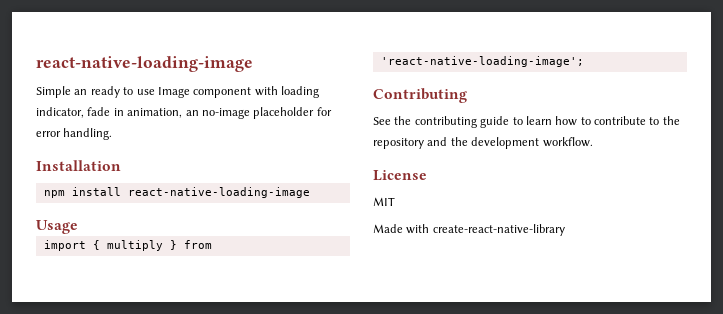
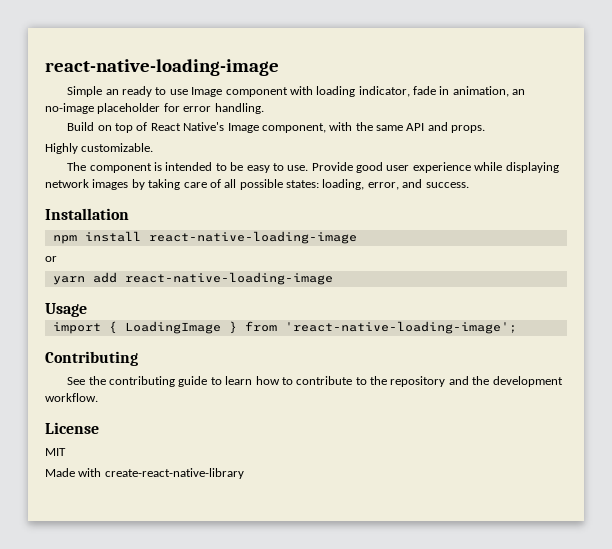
(113, 134) none -> [67,122,486,133] [45,143,154,154] [67,162,559,173] [45,179,469,190] // Build on top of React Native's Image component, with the same API and props. // Highly customizable. // The component is intended to be easy to use. Provide good user experience while displaying network images by taking care of all possible states: loading, error, and success.
(310, 192) none -> [45,256,57,262] [52,272,333,285] // or // yarn add react-native-loading-image
[106,240,163,251] multiply -> [124,321,221,334] LoadingImage

